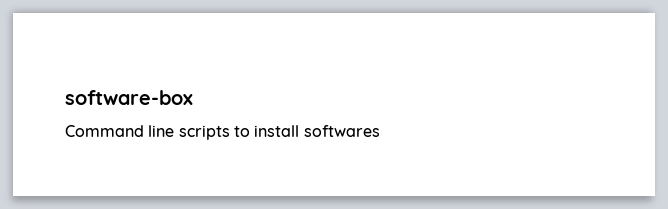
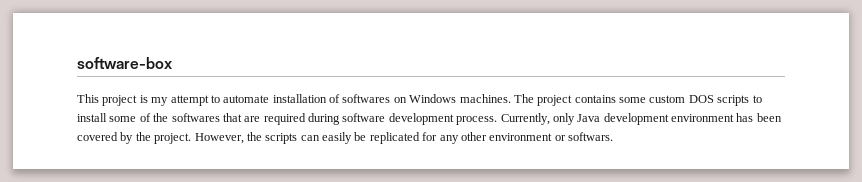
[65,125,380,140] Command line scripts to install softwares -> [77,94,762,106] [77,113,782,125] [77,132,613,144] This project is my attempt to automate installation of softwares on Windows machines. The project contains some custom DOS scripts to install some of the softwares that are required during software development process. Currently, only Java development environment has been covered by the project. However, the scripts can easily be replicated for any other environment or softwars.

